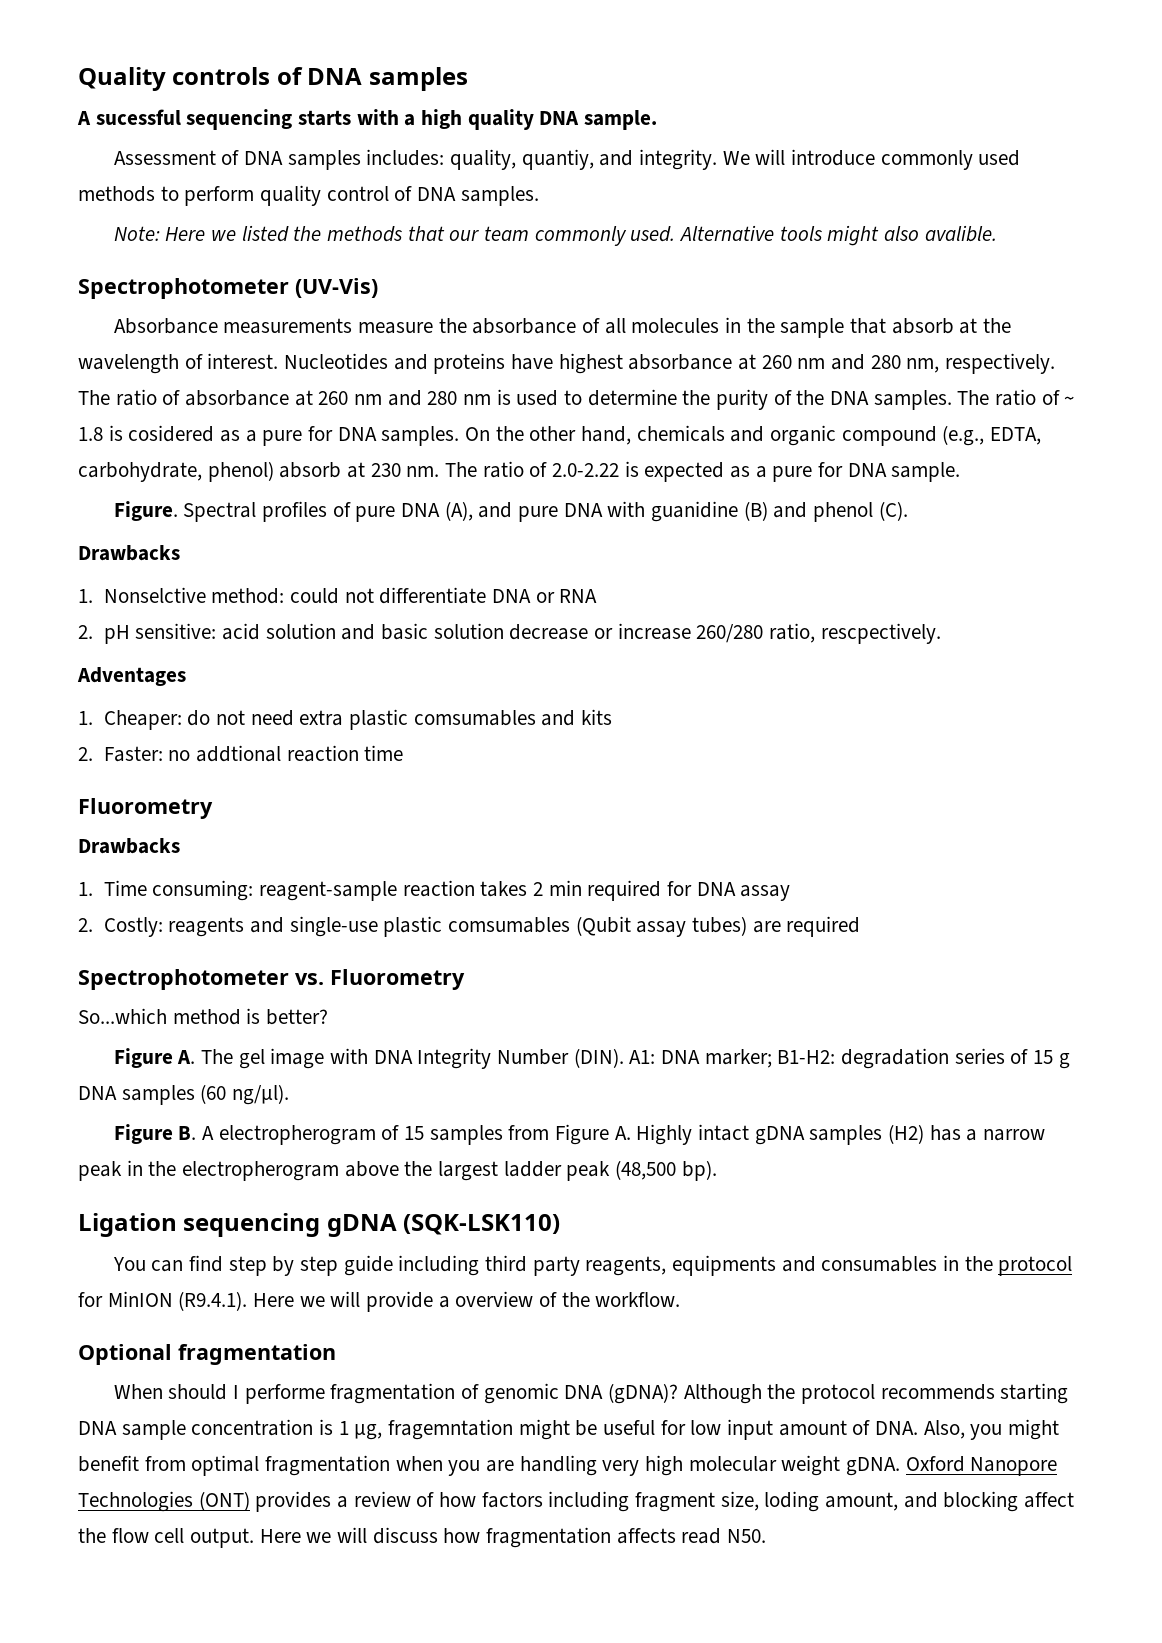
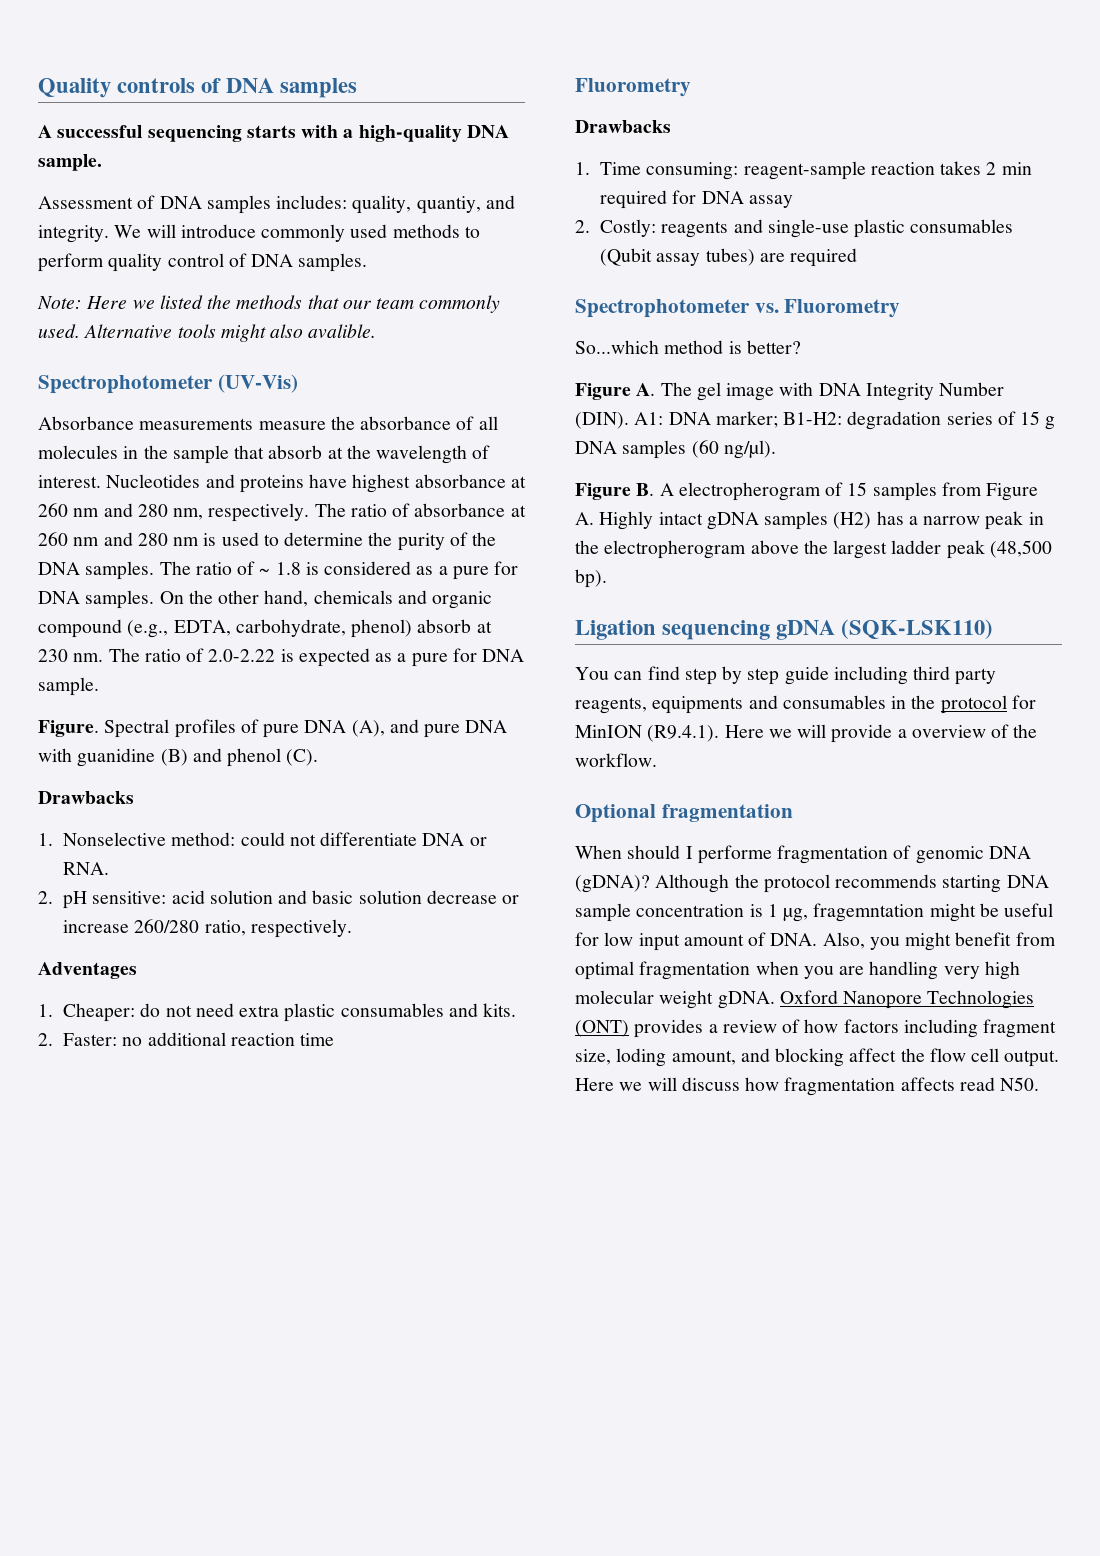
[95,109,181,125] sucessful -> [57,125,143,138] successful
[421,109,534,130] high quality -> [358,125,462,142] high-quality
[128,425,215,442] cosidered -> [324,561,412,575] considered
[103,587,206,603] Nonselctive -> [63,832,167,846] Nonselective
[559,589,598,603] RNA -> [63,862,110,875] RNA.
[820,623,941,644] rescpectively. -> [250,919,352,938] respectively.
[413,709,612,726] comsumables and kits -> [340,1003,517,1017] consumables and kits.
[195,745,281,762] addtional -> [147,1032,226,1046] additional
[447,917,570,933] comsumables -> [910,219,1014,233] consumables

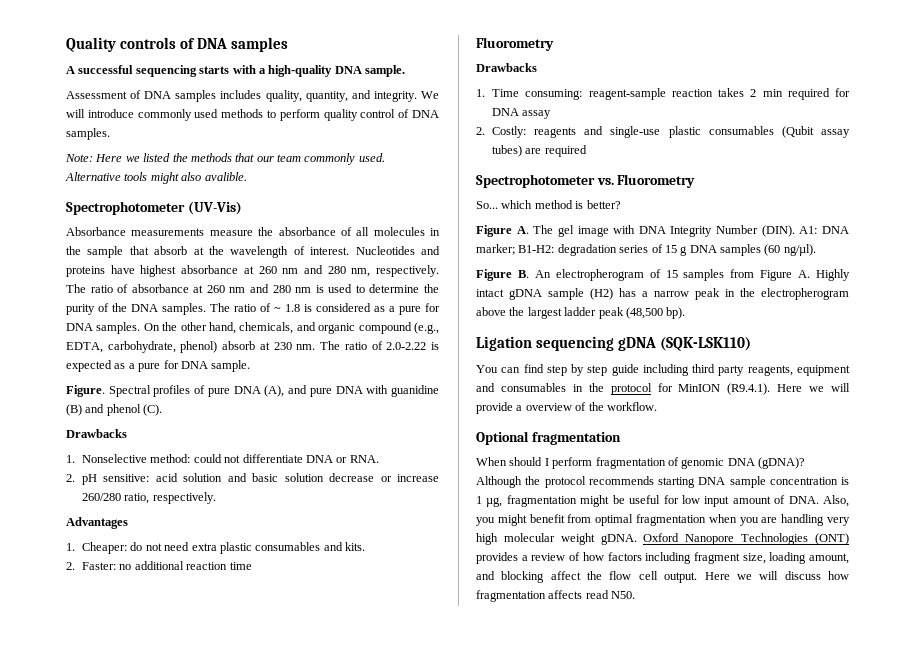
[276,195,481,214] includes: quality, quantiy, -> [220,90,348,102] includes quality, quantity,
[313,590,393,604] chemicals -> [239,322,294,334] chemicals,
[38,962,137,979] Adventages -> [66,517,128,529] Advantages
[575,340,659,354] So...which -> [476,200,533,209] So... which
[659,483,674,496] A -> [534,270,551,278] An
[764,511,829,530] samples -> [548,288,584,300] sample
[652,696,744,714] equipments -> [797,365,850,376] equipment
[697,845,772,864] performe -> [552,457,593,469] perform
[813,903,925,922] fragemntation -> [506,495,577,507] fragmentation
[616,1048,667,1067] loding -> [769,552,807,564] loading

